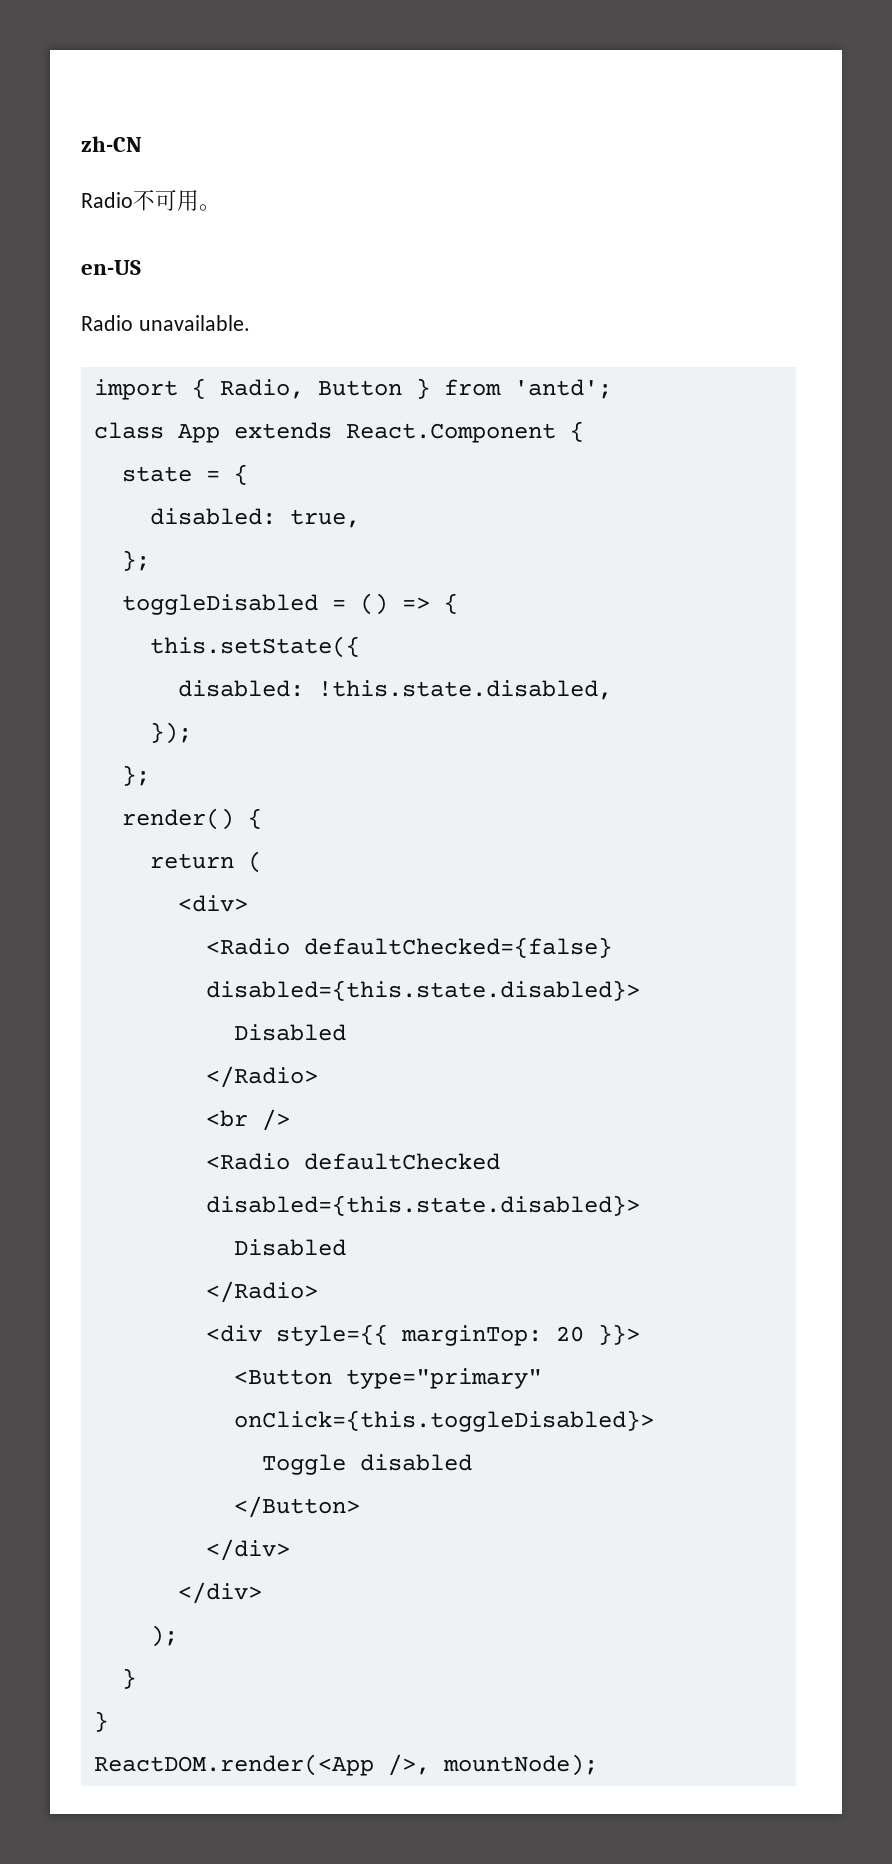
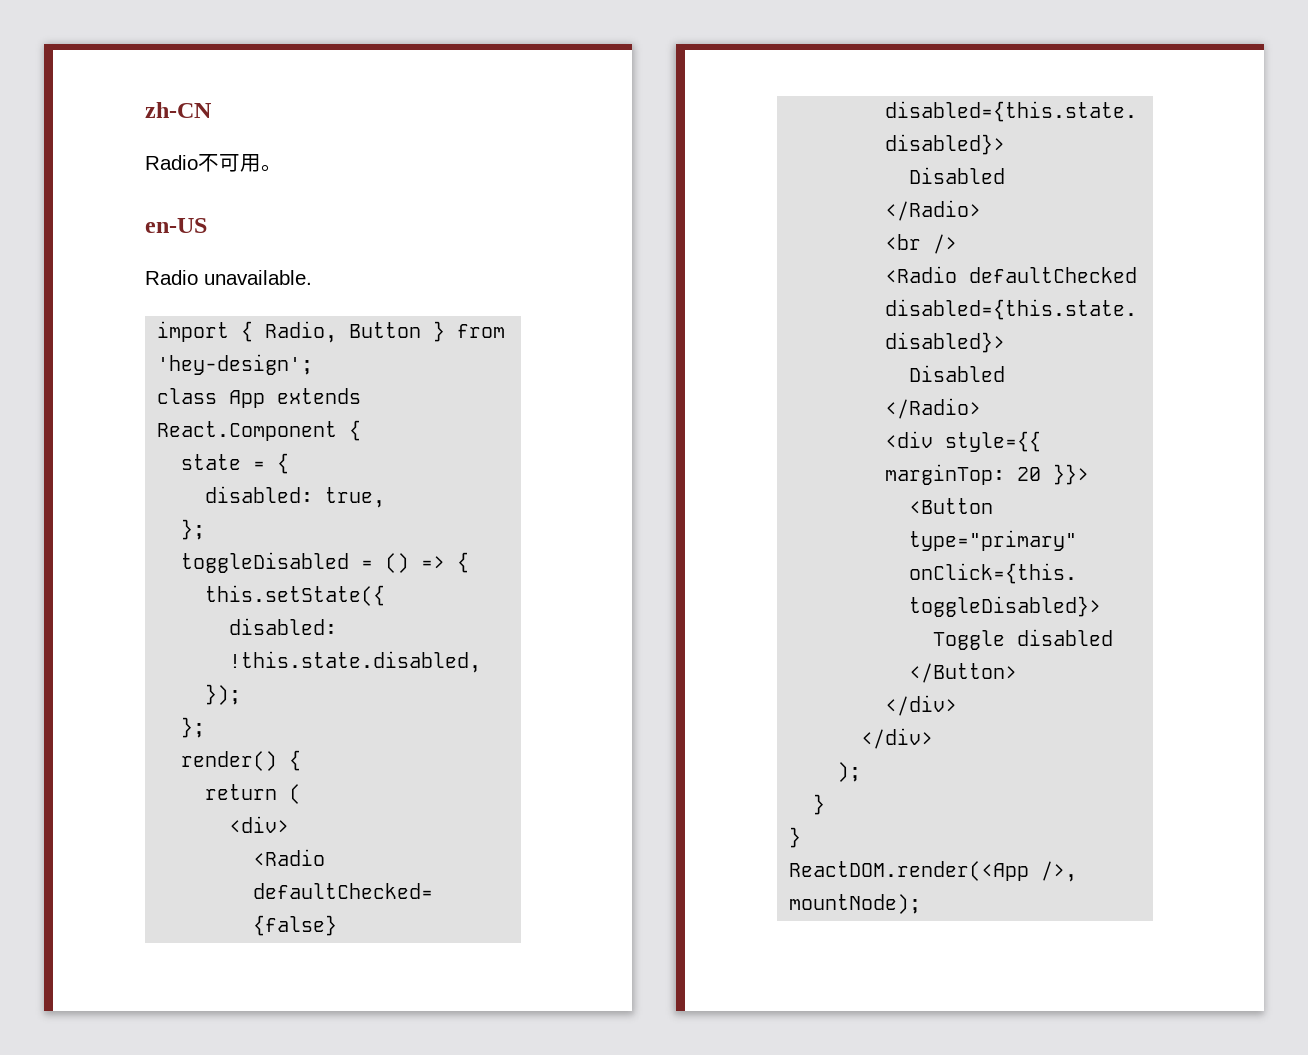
[513,379,612,399] 'antd'; -> [157,354,314,375] 'hey-design';

